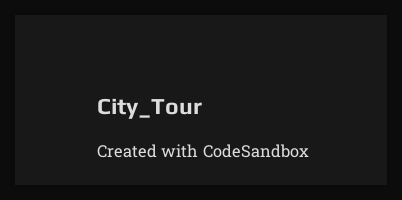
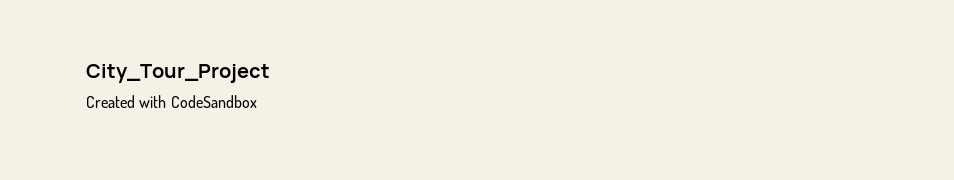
[97,98,202,119] City_Tour -> [86,64,270,83] City_Tour_Project

